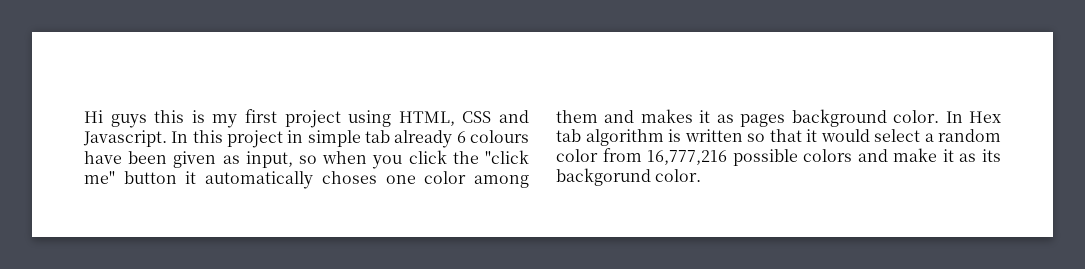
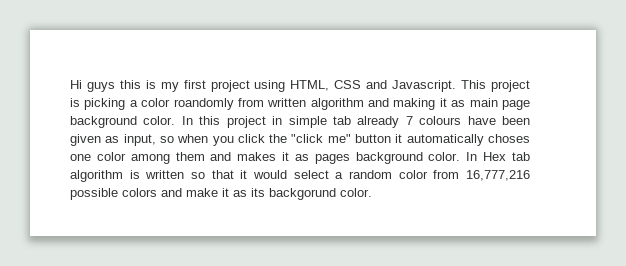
(167, 138) none -> [461,80,530,92] [70,98,530,110] [70,116,176,128] This project is picking a color roandomly from written algorithm and making it as main page background color.
[456,131,466,143] 6 -> [405,116,413,125] 7

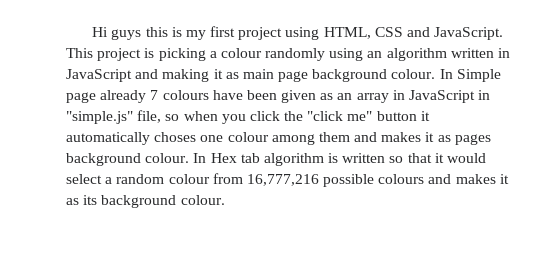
[392,80,457,92] Javascript. -> [434,27,504,40] JavaScript.
[141,98,364,110] color roandomly from written algorithm -> [220,48,511,61] [66,69,132,82] colour randomly using an algorithm written in JavaScript
[143,116,351,128] color. In this project in simple tab -> [391,69,501,82] [66,92,96,103] colour. In Simple page
[123,134,156,146] input, -> [337,90,491,103] [66,110,162,124] an array in JavaScript in "simple.js" file,
[96,152,126,161] color -> [227,132,269,142] colour
[428,152,461,161] color. -> [145,153,190,163] colour.
[398,170,428,179] color -> [168,174,210,184] colour
[122,188,218,197] colors and make -> [378,174,496,184] colours and makes
[269,188,372,200] backgorund color. -> [101,195,225,208] background colour.

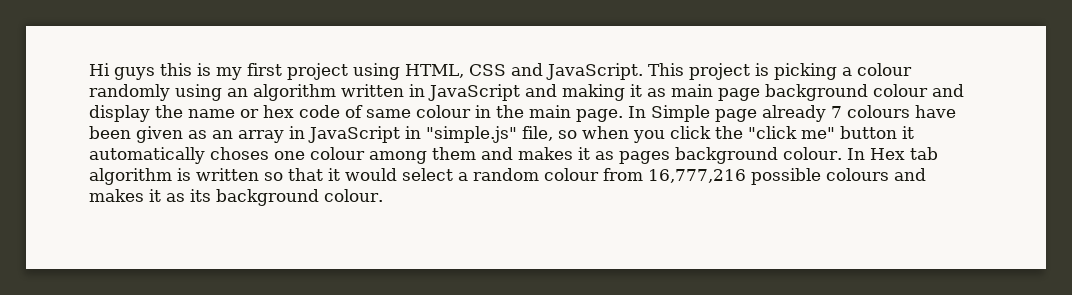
[391,69,436,79] colour. -> [873,84,964,97] [89,105,623,122] colour and display the name or hex code of same colour in the main page.

